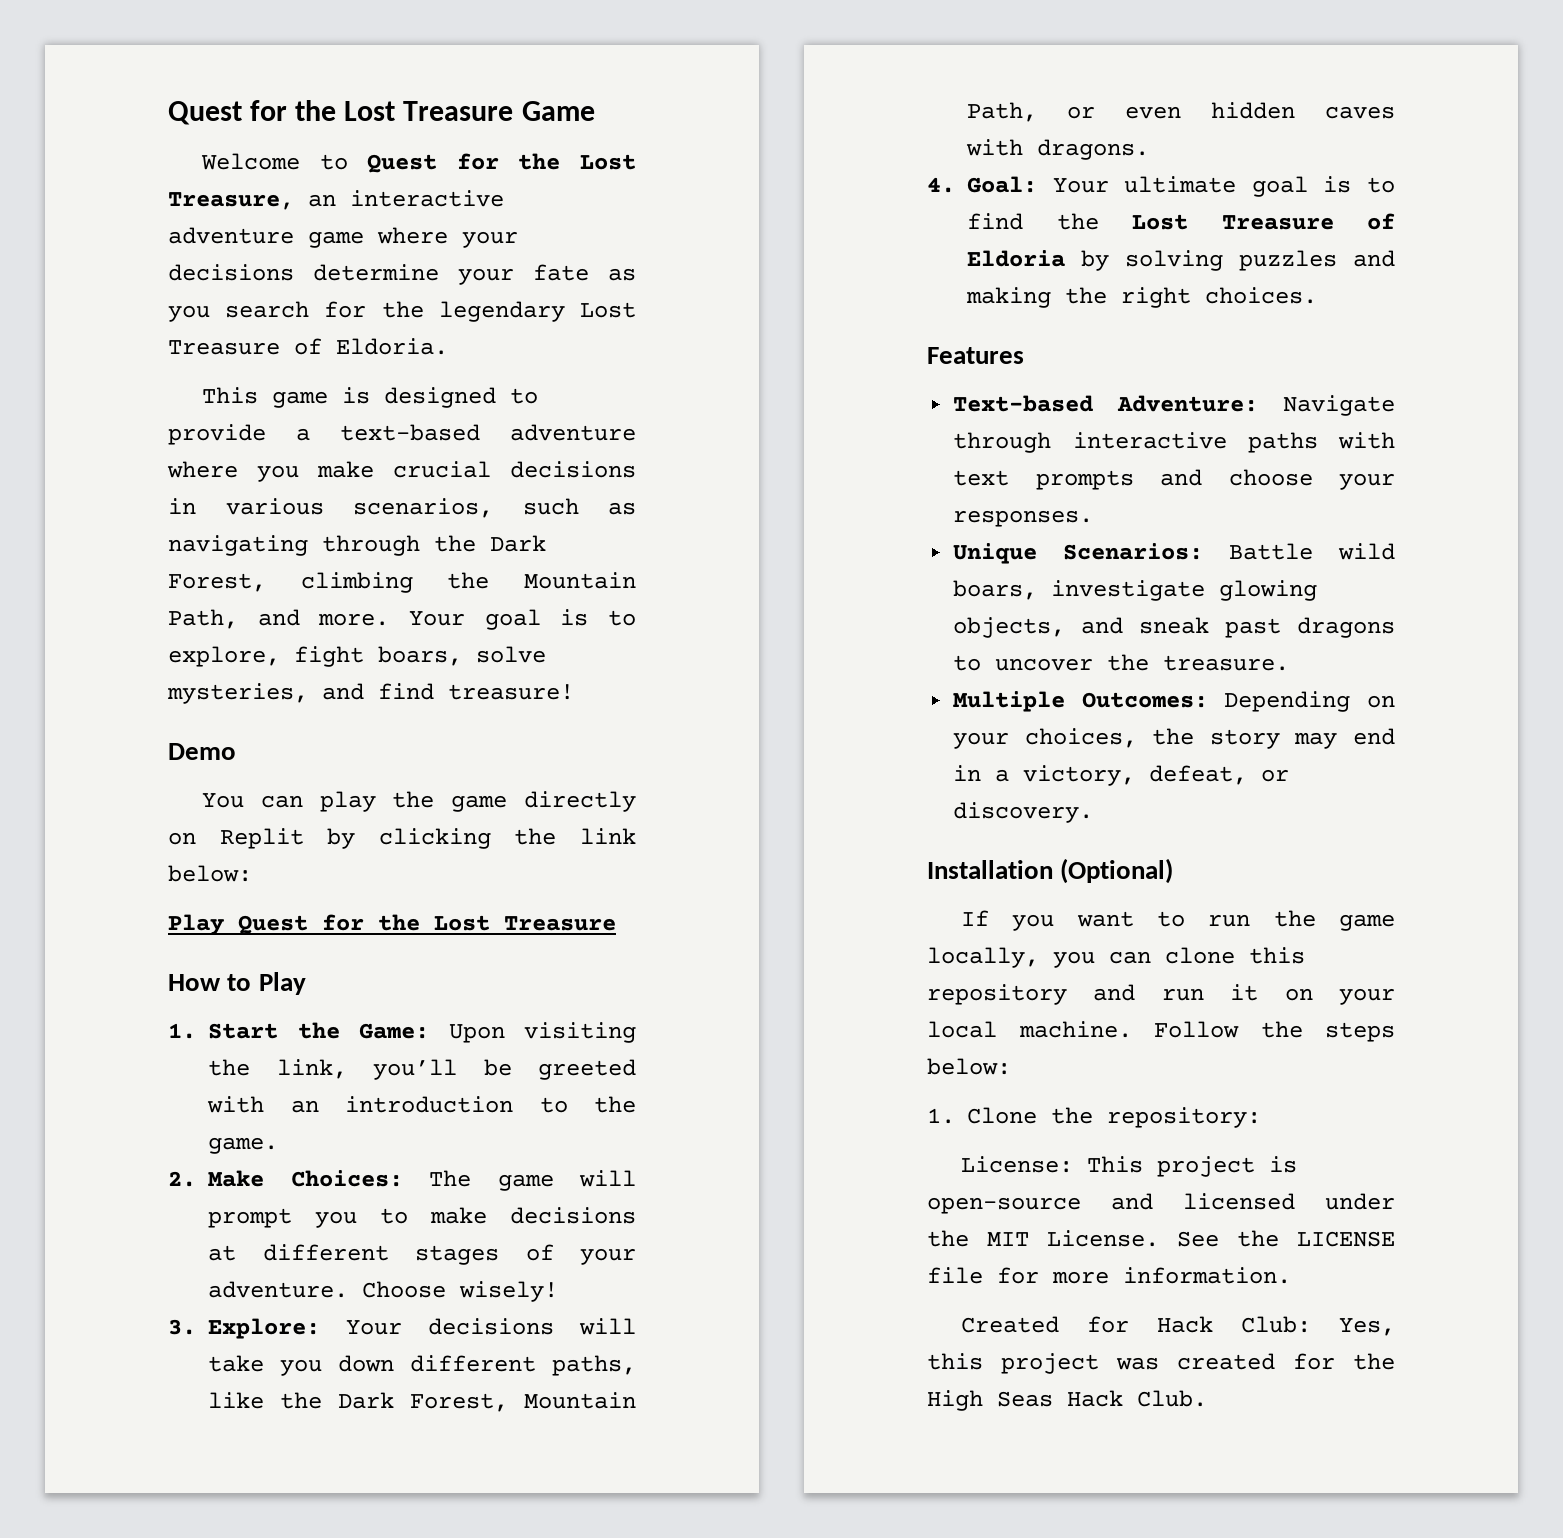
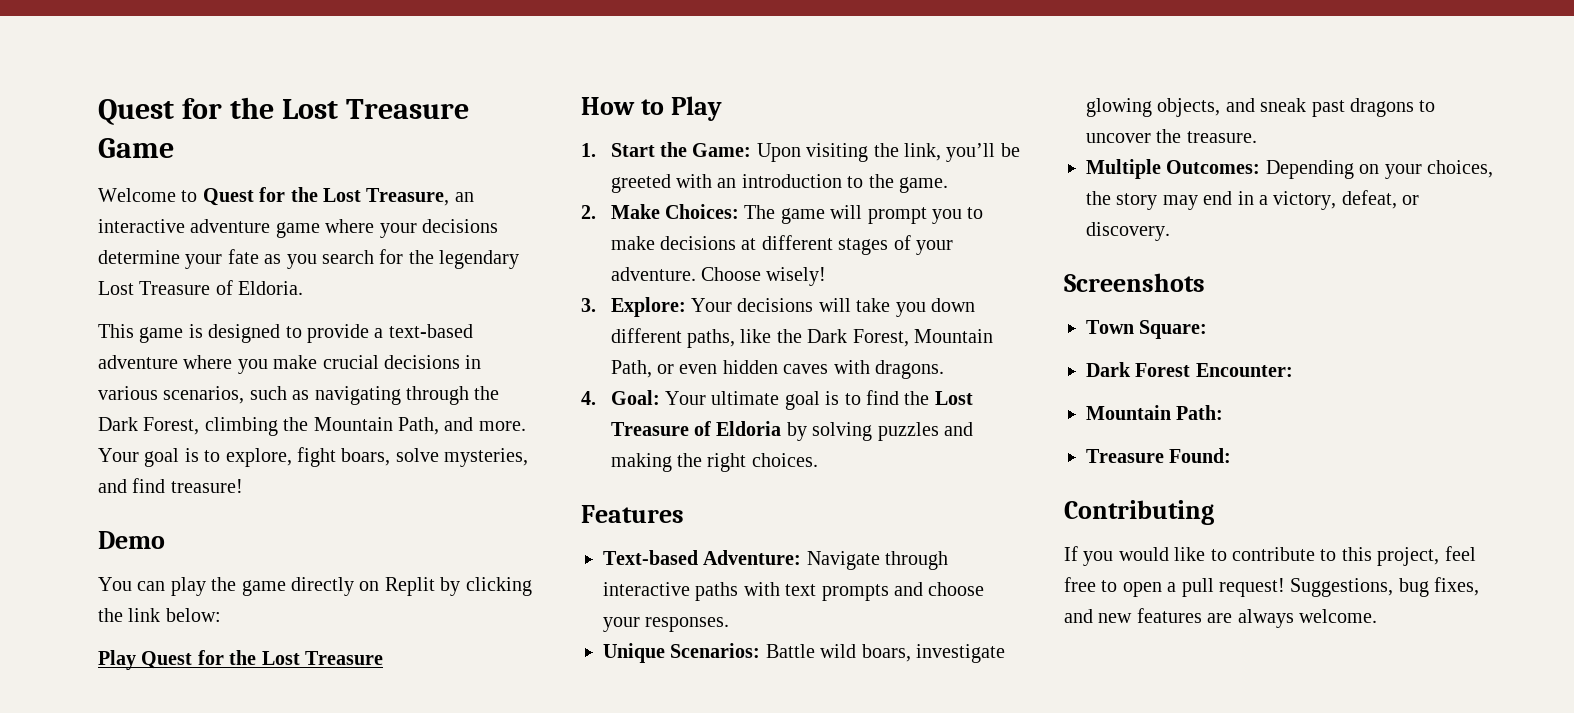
[927,858,1174,884] [961,910,1395,931] [927,947,1305,968] [927,984,1395,1005] [927,1021,1395,1042] [927,1058,1011,1075] [927,1107,1261,1128] [961,1156,1298,1177] [927,1193,1395,1214] [927,1230,1395,1247] [927,1267,1291,1284] [961,1316,1395,1336] [927,1353,1395,1374] [927,1390,1207,1411] Installation (Optional) // If you want to run the game locally, you can clone this repository and run it on your local machine. Follow the steps below: // 1. Clone the repository: // License: This project is open-source and licensed under the MIT License. See the LICENSE file for more information. // Created for Hack Club: Yes, this project was created for the High Seas Hack Club. -> [1064,273,1205,292] [1086,320,1208,339] [1086,362,1293,377] [1086,405,1224,420] [1086,448,1232,463] [1064,500,1214,525] [1064,546,1476,566] [1064,577,1480,597] [1064,608,1377,628] Screenshots // Town Square: // Dark Forest Encounter: // Mountain Path: // Treasure Found: // Contributing // If you would like to contribute to this project, feel free to open a pull request! Suggestions, bug fixes, and new features are always welcome.

